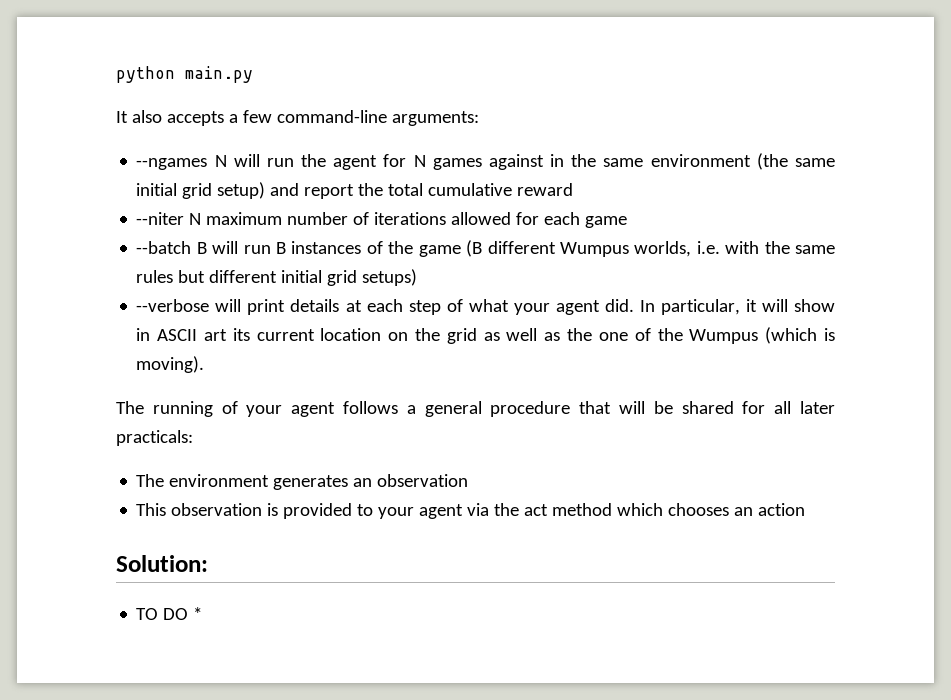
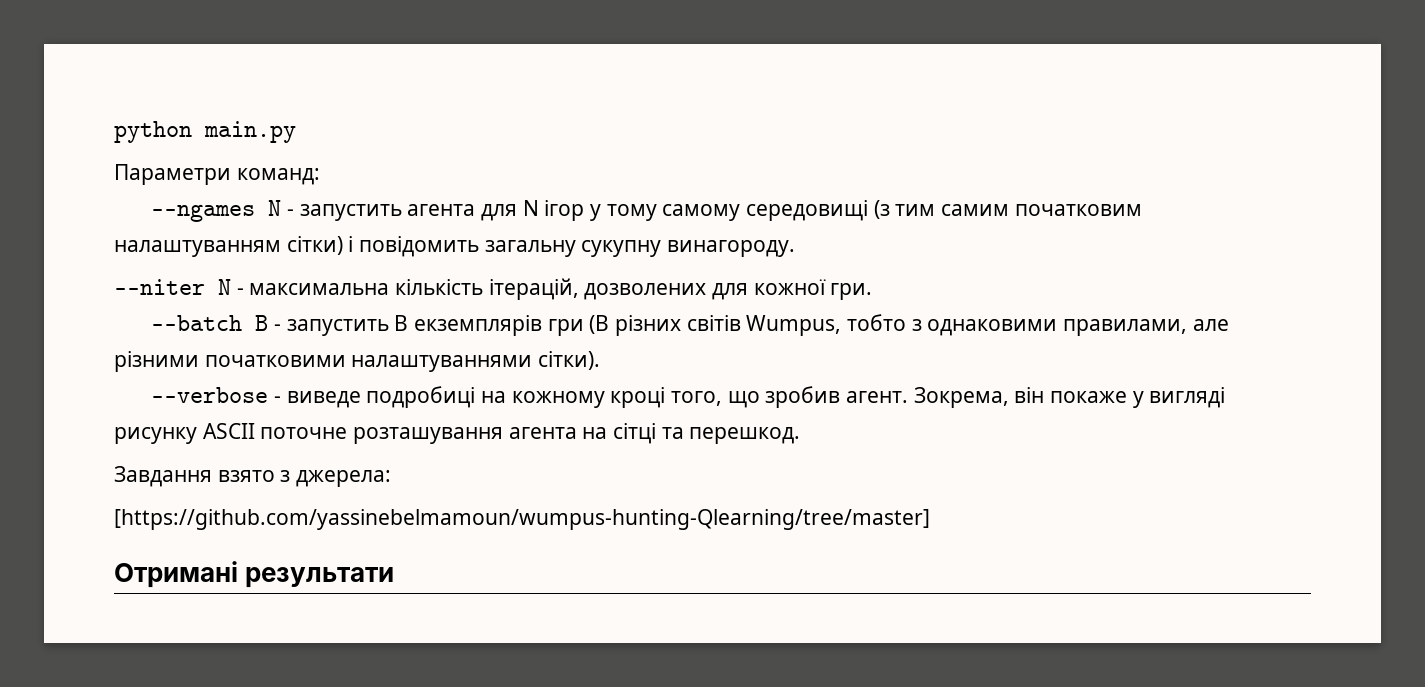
[116,110,479,126] [136,153,835,170] [136,182,574,199] [136,212,628,228] [136,240,835,257] [136,269,418,286] [136,299,835,315] [136,327,835,344] [136,356,205,373] [116,401,835,417] [116,430,193,446] [136,474,469,490] [136,503,806,519] [116,555,208,572] [136,607,203,620] It also accepts a few command-line arguments: // --ngames N will run the agent for N games against in the same environment (the same initial grid setup) and report the total cumulative reward // --niter N maximum number of iterations allowed for each game // --batch B will run B instances of the game (B different Wumpus worlds, i.e. with the same rules but different initial grid setups) // --verbose will print details at each step of what your agent did. In particular, it will show in ASCII art its current location on the grid as well as the one of the Wumpus (which is moving). // The running of your agent follows a general procedure that will be shared for all later practicals: // The environment generates an observation // This observation is provided to your agent via the act method which chooses an action // Solution: // TO DO * -> [114,164,320,185] [151,200,1142,222] [114,236,796,257] [114,278,873,300] [151,314,1229,336] [114,351,601,372] [151,386,1226,408] [114,423,801,444] [114,466,392,487] [114,509,930,530] [114,561,395,588] Параметри команд: // --ngames N - запустить агента для N ігор у тому самому середовищі (з тим самим початковим налаштуванням сітки) і повідомить загальну сукупну винагороду. // --niter N - максимальна кількість ітерацій, дозволених для кожної гри. // --batch B - запустить B екземплярів гри (B різних світів Wumpus, тобто з однаковими правилами, але різними початковими налаштуваннями сітки). // --verbose - виведе подробиці на кожному кроці того, що зробив агент. Зокрема, він покаже у вигляді рисунку ASCII поточне розташування агента на сітці та перешкод. // Завдання взято з джерела: // [https://github.com/yassinebelmamoun/wumpus-hunting-Qlearning/tree/master] // Отримані результати

